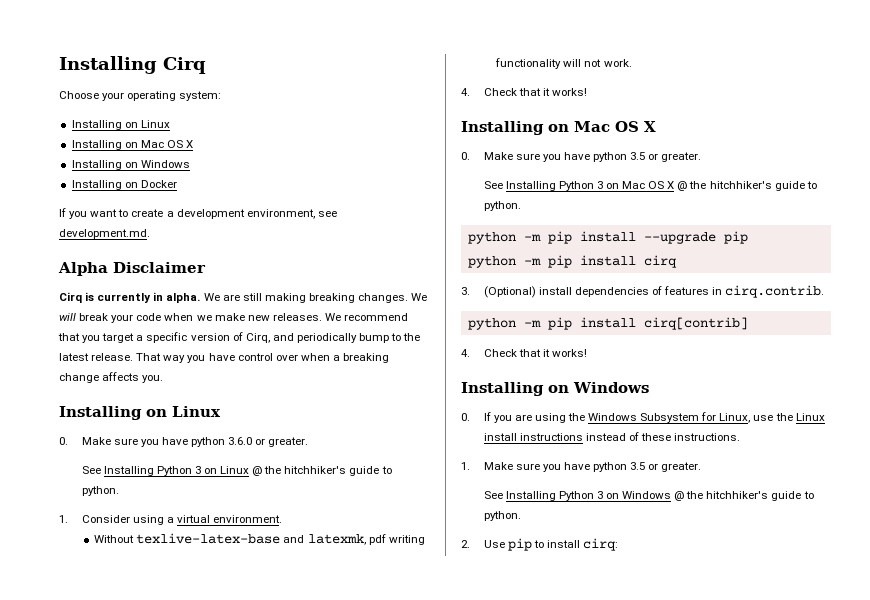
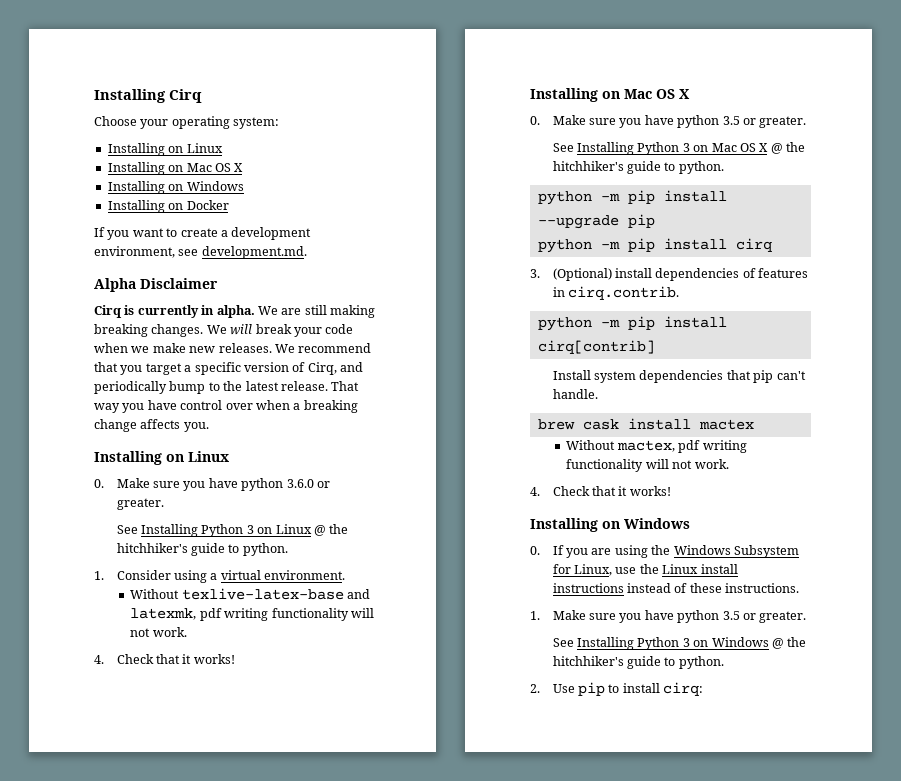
(748, 323) none -> [552,370,806,383] [552,389,598,399] [537,418,754,430] [566,440,747,453] [566,459,729,472] // Install system dependencies that pip can't handle. // brew cask install mactex // Without mactex, pdf writing functionality will not work.

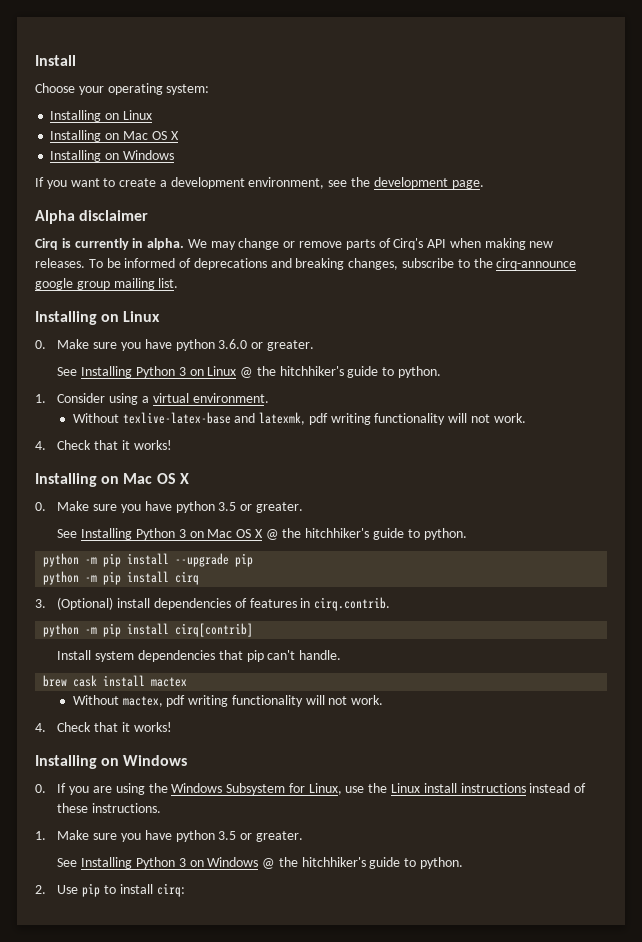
[94,89,202,103] Installing Cirq -> [35,55,76,66] Install
[107,200,229,213] // Installing on Docker -> (174, 155) none
[201,246,307,259] development.md. -> [351,177,484,189] the development page.
[140,278,218,289] Disclaimer -> [79,210,149,221] disclaimer
[281,305,375,318] [94,324,354,337] [94,343,372,353] [94,362,363,375] [94,381,360,394] [94,400,358,413] [94,419,209,432] are still making breaking changes. We will break your code when we make new releases. We recommend that you target a specific version of Cirq, and periodically bump to the latest release. That way you have control over when a breaking change affects you. -> [210,238,554,250] [35,258,577,270] [35,278,179,290] may change or remove parts of Cirq's API when making new releases. To be informed of deprecations and breaking changes, subscribe to the cirq-announce google group mailing list.

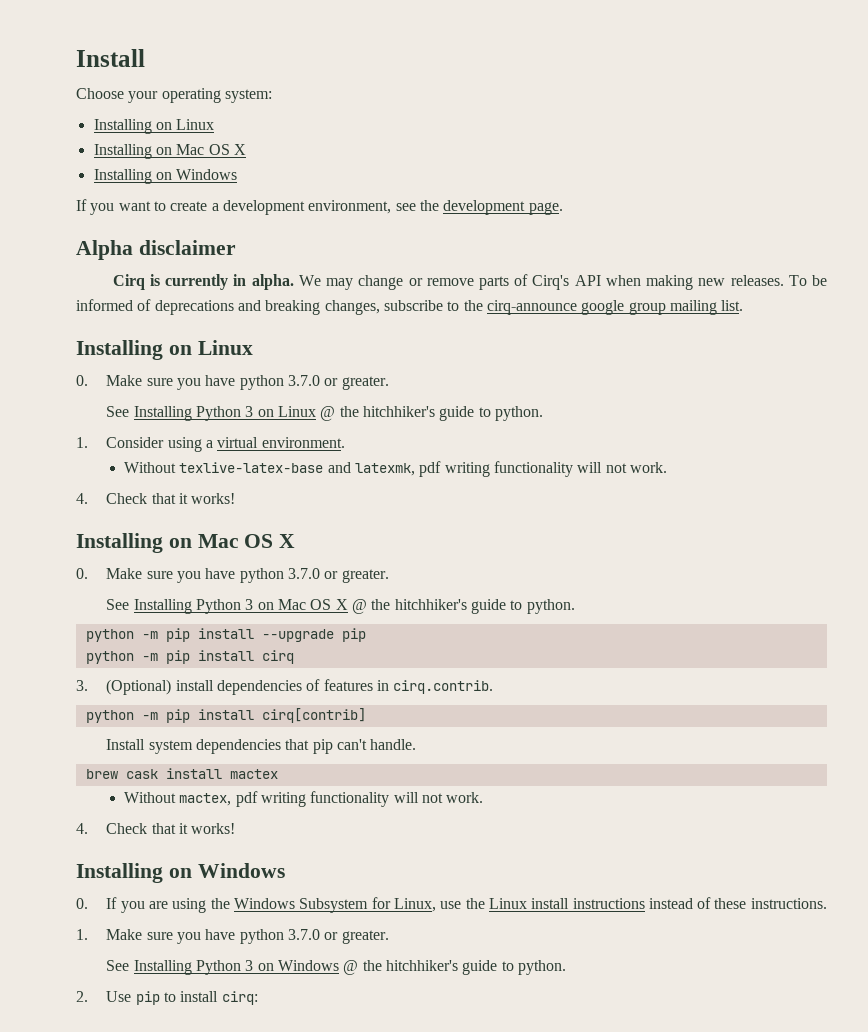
[218,339,248,349] 3.6.0 -> [287,375,320,386] 3.7.0
[218,502,237,511] 3.5 -> [287,568,320,579] 3.7.0
[218,831,237,840] 3.5 -> [287,929,320,940] 3.7.0

